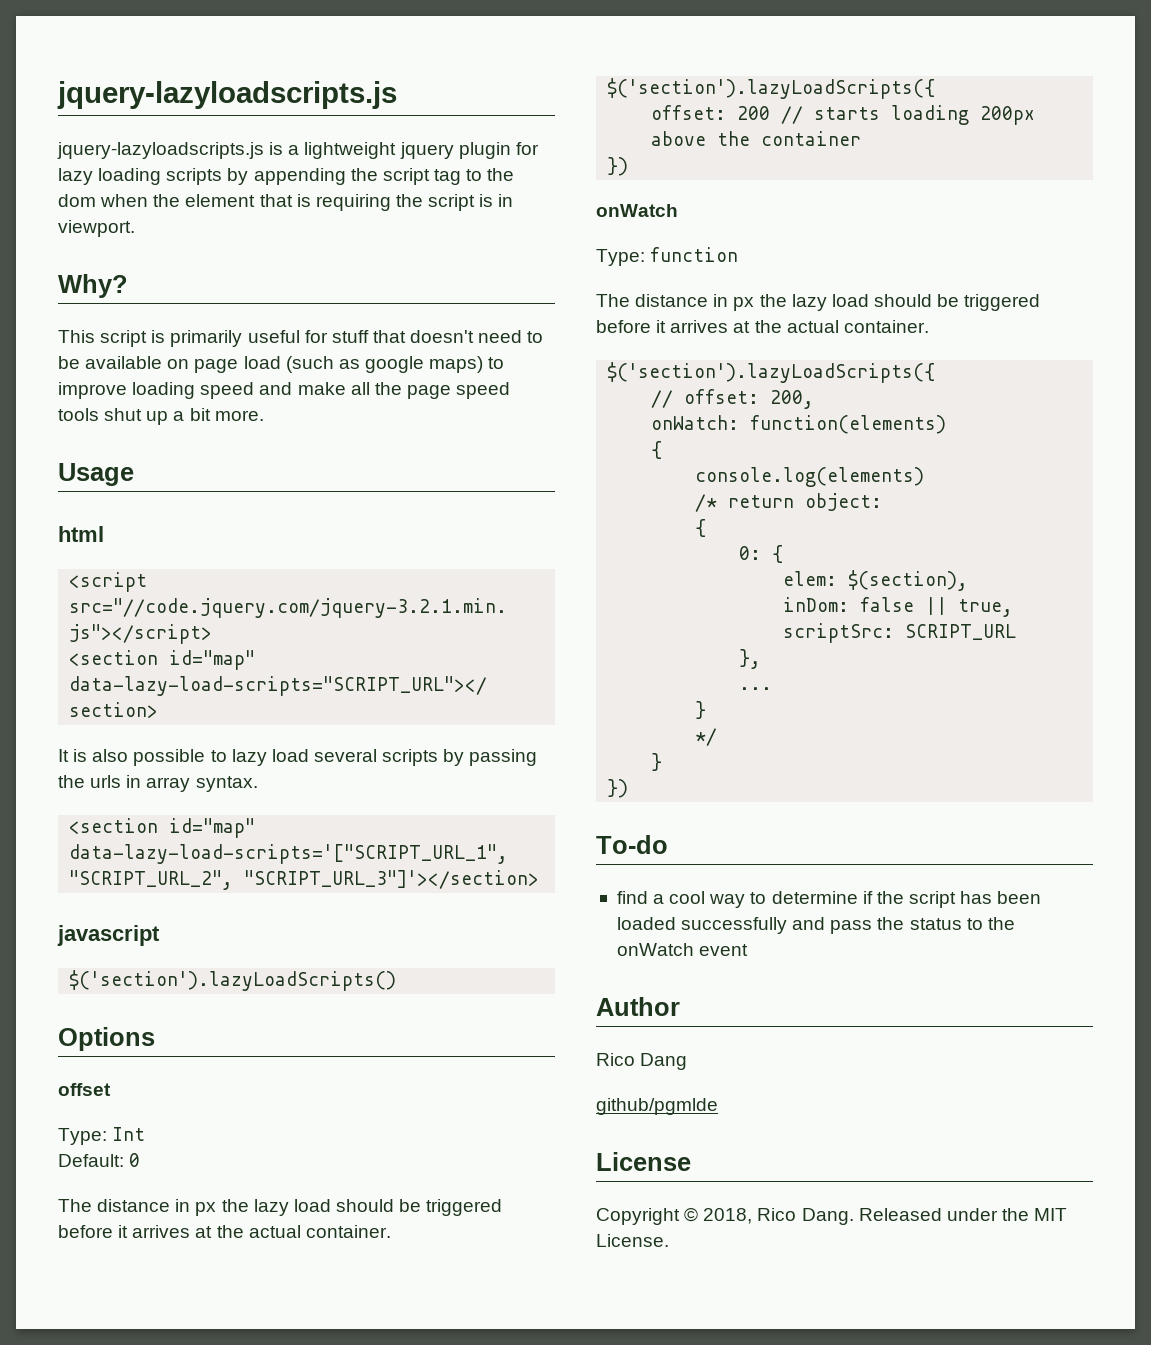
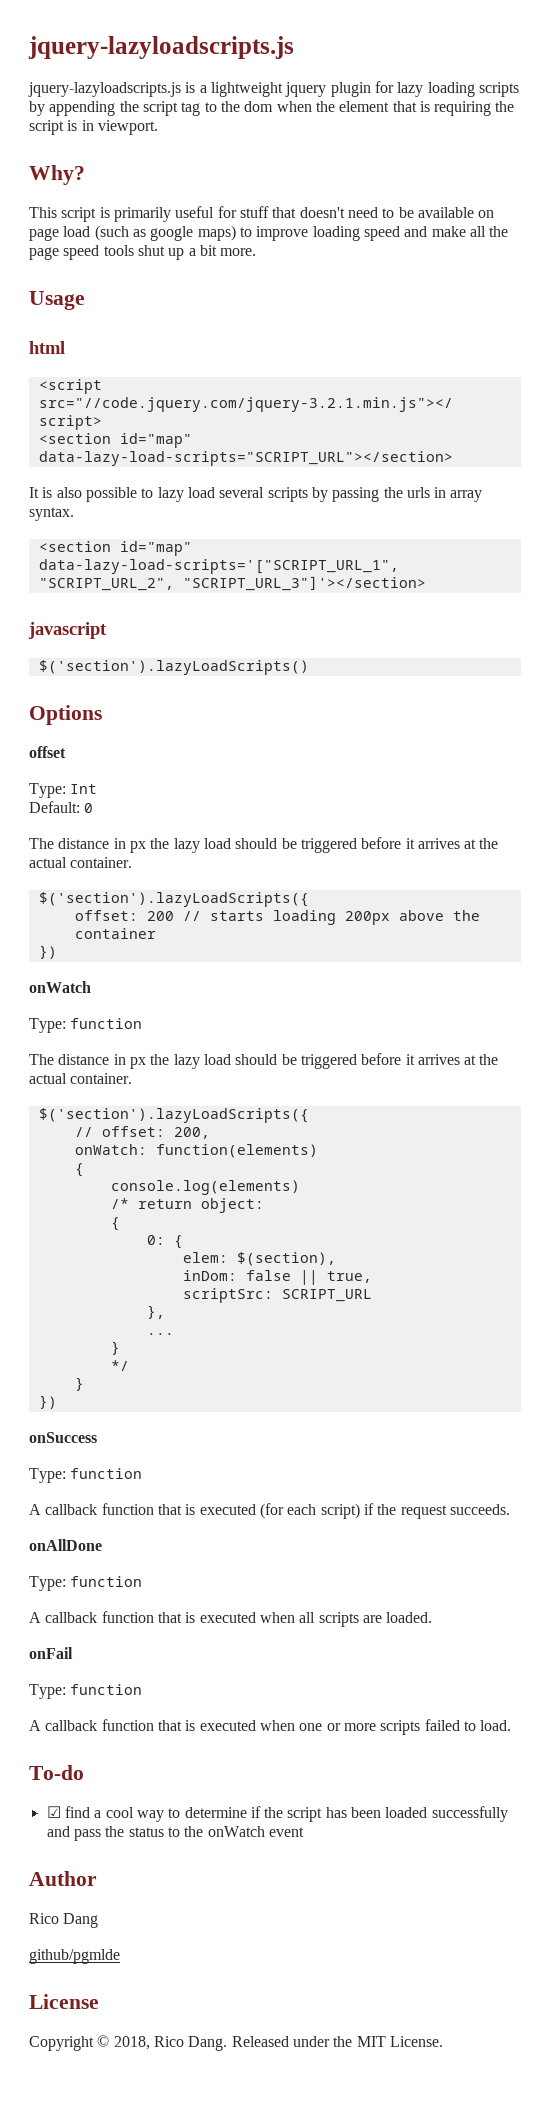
(629, 788) none -> [29,1432,97,1443] [29,1468,143,1483] [29,1503,510,1519] [29,1539,102,1551] [29,1576,143,1591] [29,1611,433,1627] [29,1647,73,1659] [29,1684,143,1699] [29,1719,512,1735] // onSuccess // Type: function // A callback function that is executed (for each script) if the request succeeds. // onAllDone // Type: function // A callback function that is executed when all scripts are loaded. // onFail // Type: function // A callback function that is executed when one or more scripts failed to load.
(668, 844) none -> [46,1806,61,1818] ☑

